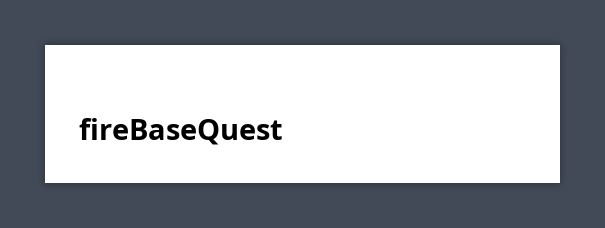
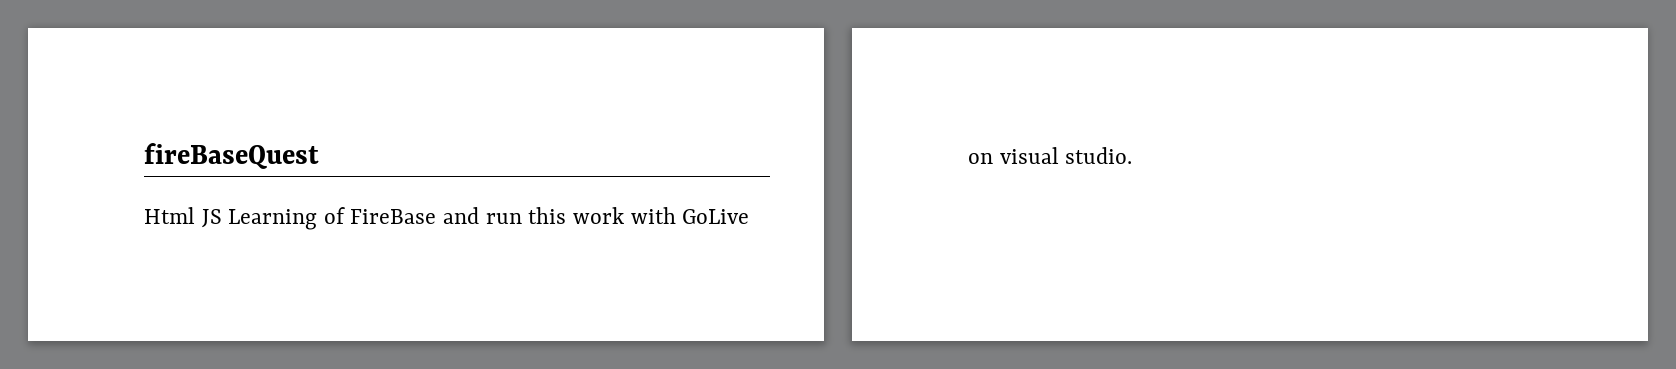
(283, 131) none -> [144,207,750,230] [968,147,1133,164] // Html JS Learning of FireBase and run this work with GoLive on visual studio.

